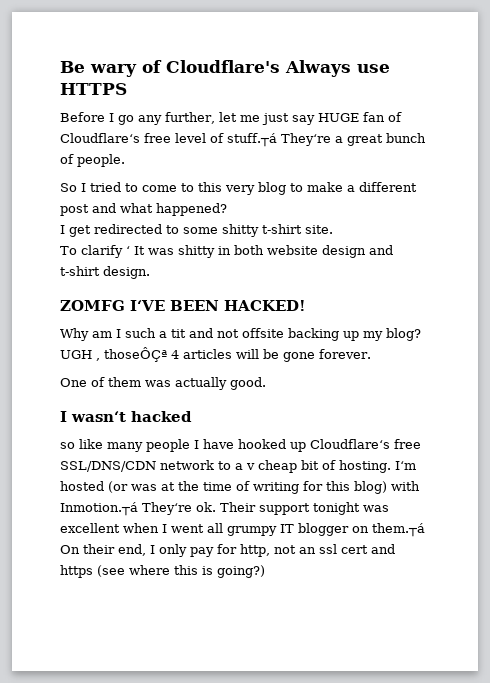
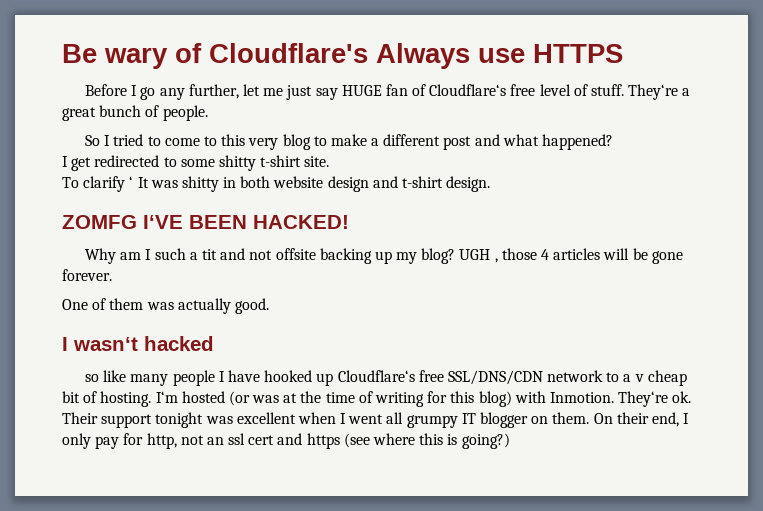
[227,133,277,147] stuff.┬á -> [591,84,625,96] stuff.
[104,347,167,362] thoseÔÇª -> [501,248,537,260] those
[60,502,138,516] Inmotion.┬á -> [549,392,614,403] Inmotion.
[372,523,425,537] them.┬á -> [552,412,590,424] them.

